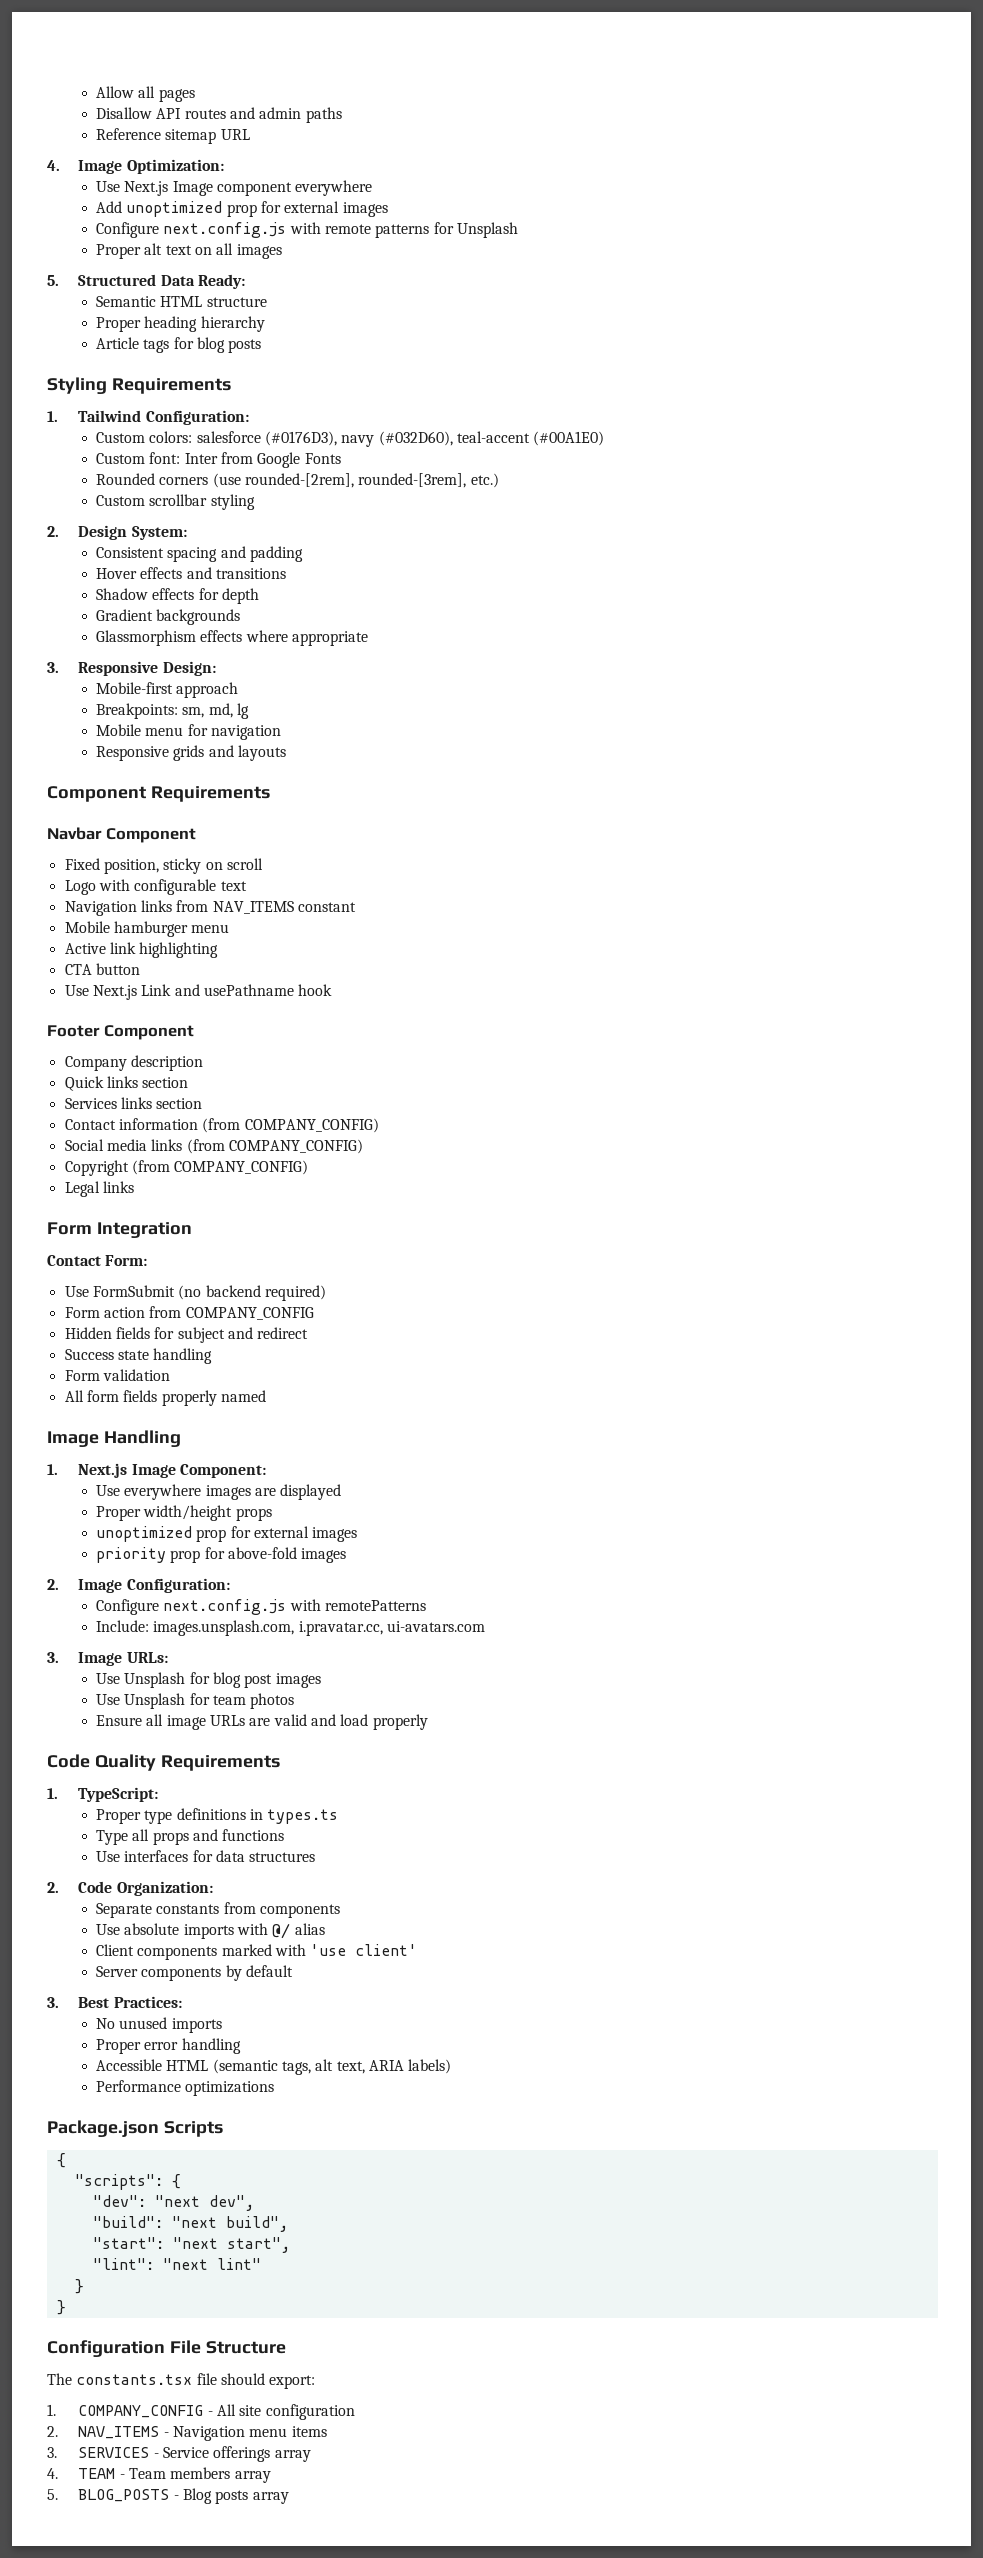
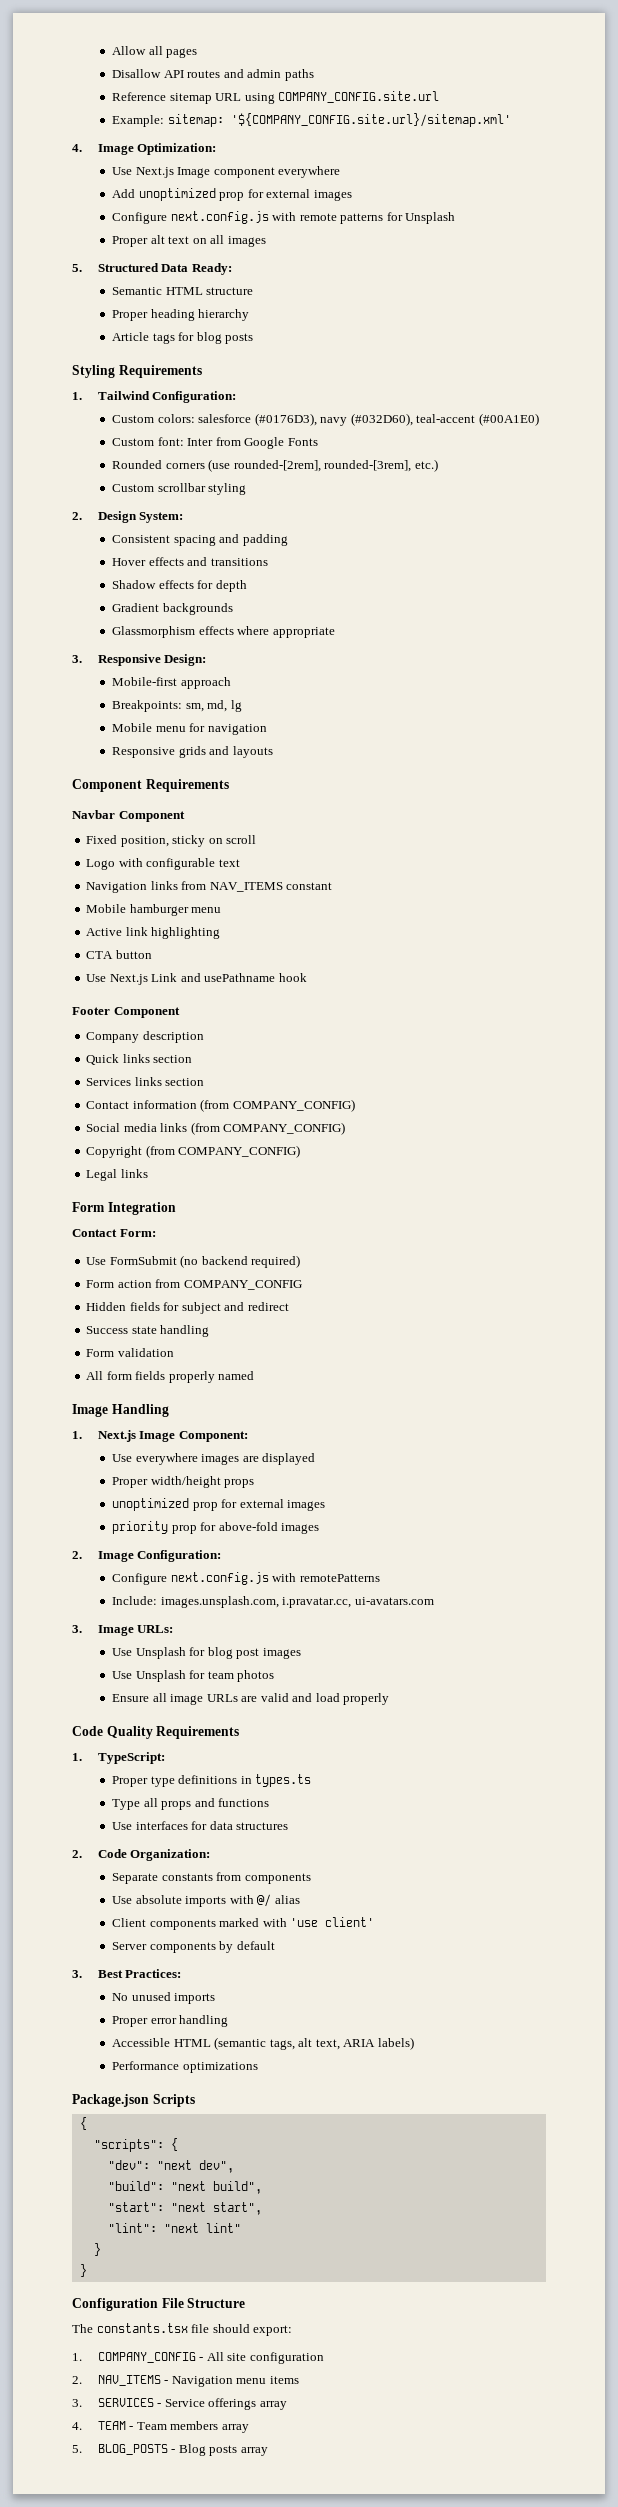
(250, 134) none -> [244,91,440,104] [112,113,511,127] using COMPANY_CONFIG.site.url // Example: sitemap: '${COMPANY_CONFIG.site.url}/sitemap.xml'

